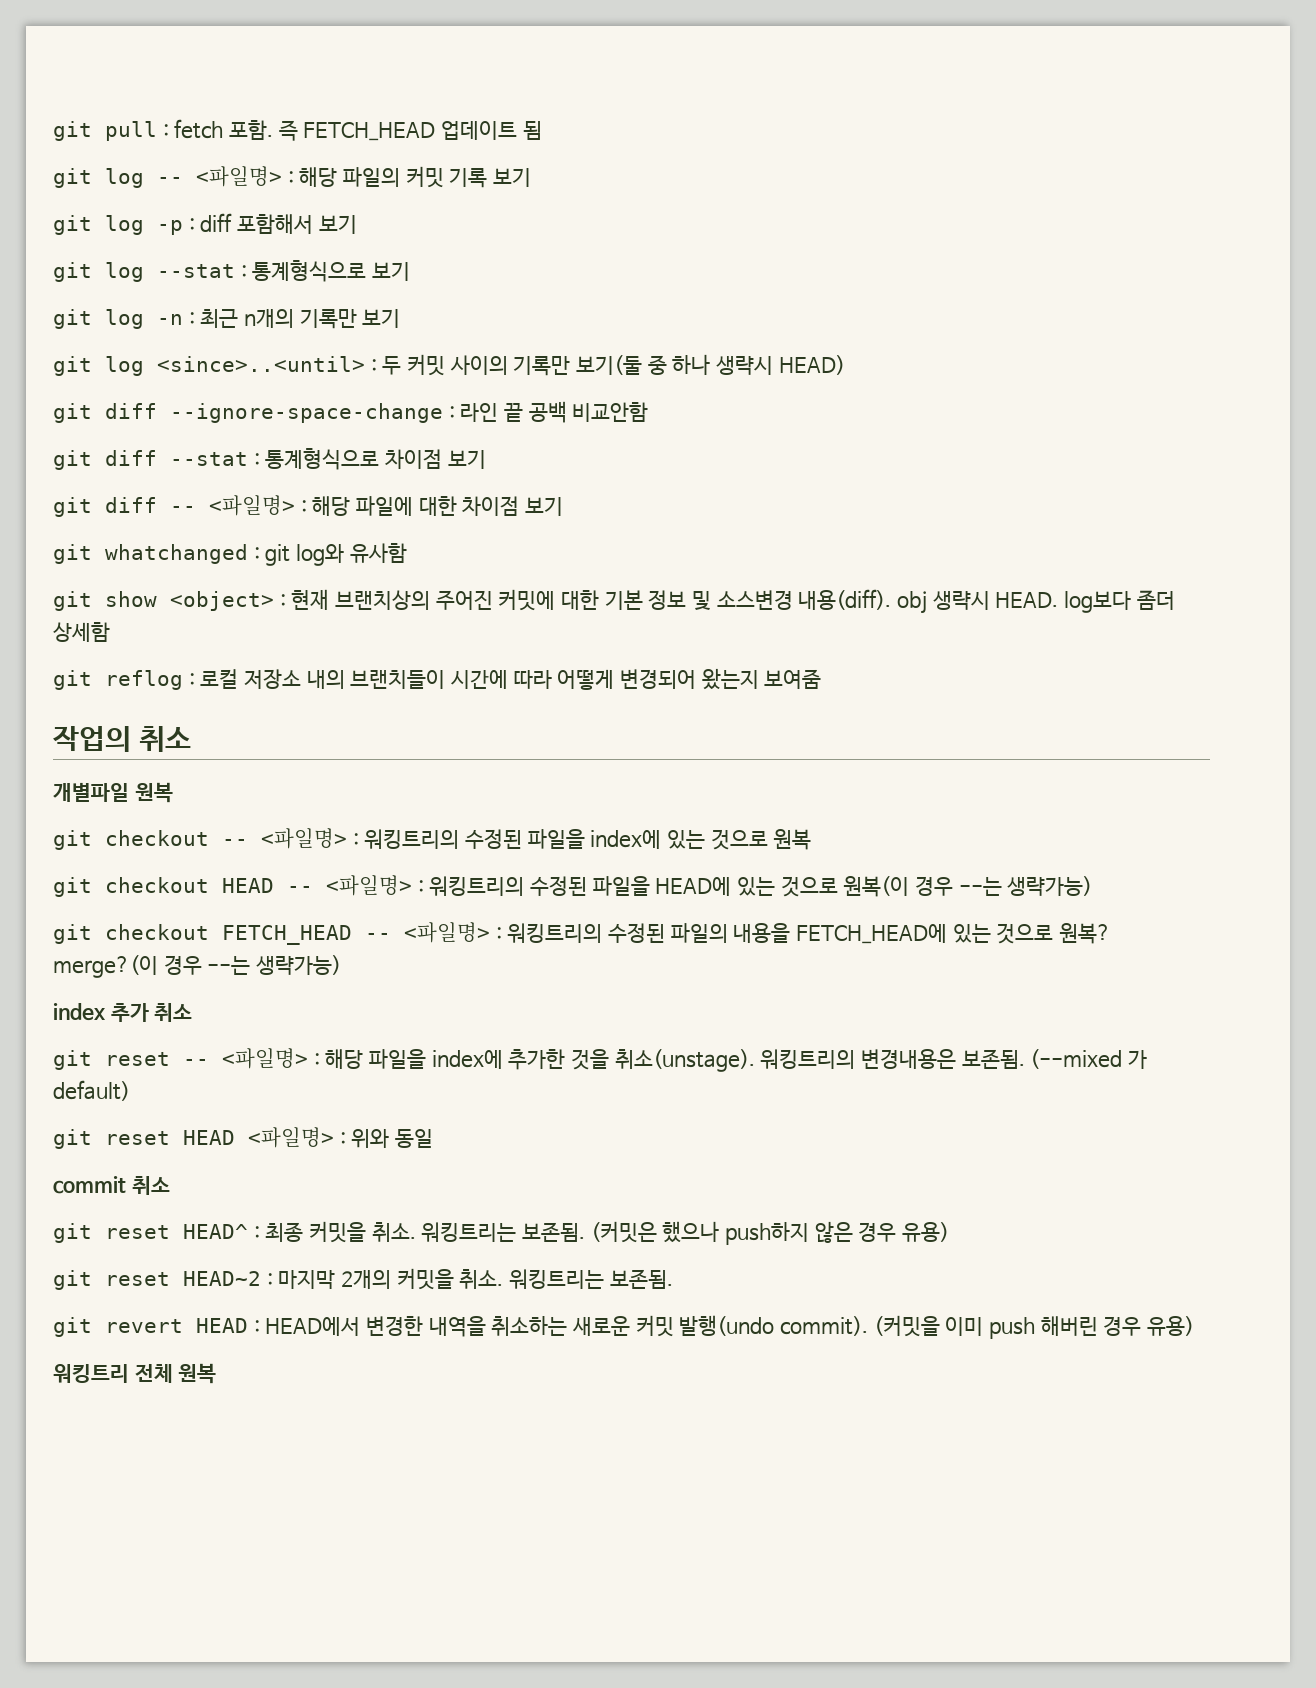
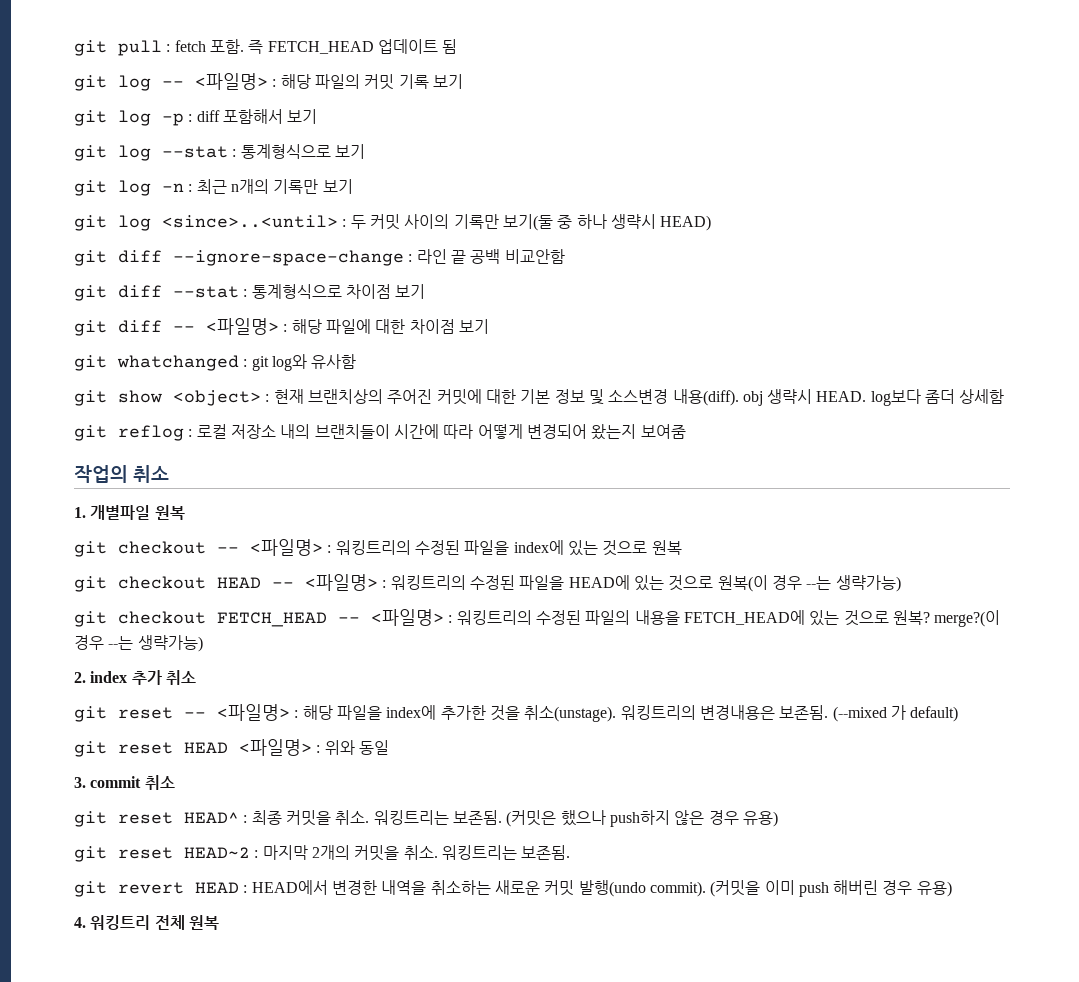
(191, 739) none -> [74,507,86,518] 1.
(341, 965) none -> [74,672,86,683] 2.
(434, 1138) none -> [74,777,86,788] 3.
(1195, 1326) none -> [74,917,86,928] 4.

